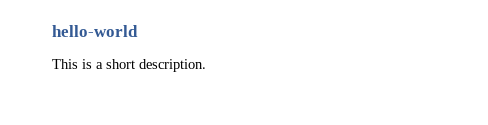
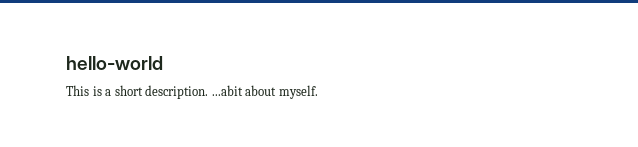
(206, 65) none -> [211,85,318,99] ...abit about myself.

